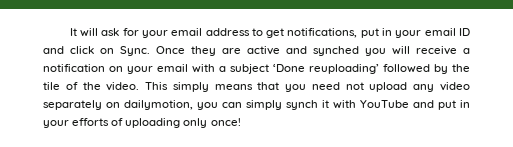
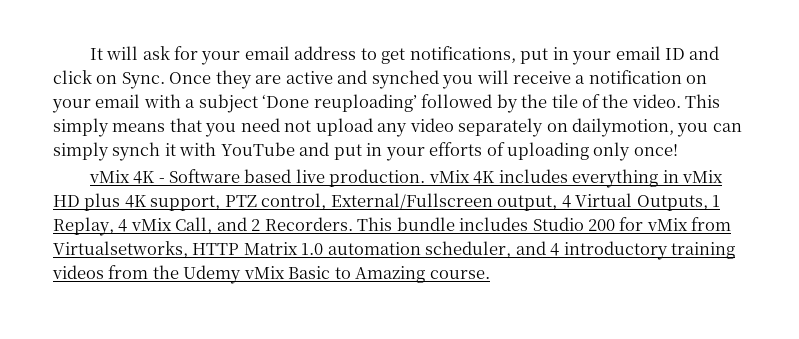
(241, 122) none -> [88,169,724,188] [53,193,721,211] [53,217,732,236] [53,241,736,260] [52,265,490,284] // vMix 4K - Software based live production. vMix 4K includes everything in vMix HD plus 4K support, PTZ control, External/Fullscreen output, 4 Virtual Outputs, 1 Replay, 4 vMix Call, and 2 Recorders. This bundle includes Studio 200 for vMix from Virtualsetworks, HTTP Matrix 1.0 automation scheduler, and 4 introductory training videos from the Udemy vMix Basic to Amazing course.

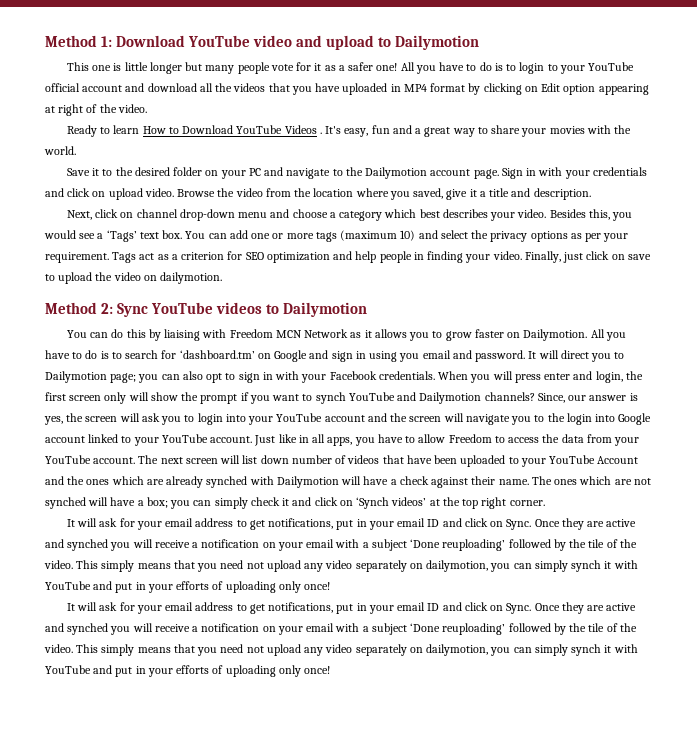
(89, 54) none -> [45,35,480,50] [66,62,634,74] [45,83,649,95] [45,104,147,116] [66,125,632,137] [44,146,76,155] [66,167,647,179] [45,188,591,200] [66,209,633,221] [44,230,629,242] [45,251,651,263] [45,272,223,284] [45,302,368,317] [66,329,626,341] [45,350,625,362] [45,371,643,383] [45,392,638,404] [44,413,652,425] [45,434,640,446] [45,455,639,467] [45,476,651,488] [45,497,545,509] Method 1: Download YouTube video and upload to Dailymotion // This one is little longer but many people vote for it as a safer one! All you have to do is to login to your YouTube official account and download all the videos that you have uploaded in MP4 format by clicking on Edit option appearing at right of the video. // Ready to learn How to Download YouTube Videos . It's easy, fun and a great way to share your movies with the world. // Save it to the desired folder on your PC and navigate to the Dailymotion account page. Sign in with your credentials and click on upload video. Browse the video from the location where you saved, give it a title and description. // Next, click on channel drop-down menu and choose a category which best describes your video. Besides this, you would see a ‘Tags’ text box. You can add one or more tags (maximum 10) and select the privacy options as per your requirement. Tags act as a criterion for SEO optimization and help people in finding your video. Finally, just click on save to upload the video on dailymotion. // Method 2: Sync YouTube videos to Dailymotion // You can do this by liaising with Freedom MCN Network as it allows you to grow faster on Dailymotion. All you have to do is to search for ‘dashboard.tm’ on Google and sign in using you email and password. It will direct you to Dailymotion page; you can also opt to sign in with your Facebook credentials. When you will press enter and login, the first screen only will show the prompt if you want to synch YouTube and Dailymotion channels? Since, our answer is yes, the screen will ask you to login into your YouTube account and the screen will navigate you to the login into Google account linked to your YouTube account. Just like in all apps, you have to allow Freedom to access the data from your YouTube account. The next screen will list down number of videos that have been uploaded to your YouTube Account and the ones which are already synched with Dailymotion will have a check against their name. The ones which are not synched will have a box; you can simply check it and click on ‘Synch videos’ at the top right corner. //
[88,169,724,188] [53,193,721,211] [53,217,732,236] [53,241,736,260] [52,265,490,284] vMix 4K - Software based live production. vMix 4K includes everything in vMix HD plus 4K support, PTZ control, External/Fullscreen output, 4 Virtual Outputs, 1 Replay, 4 vMix Call, and 2 Recorders. This bundle includes Studio 200 for vMix from Virtualsetworks, HTTP Matrix 1.0 automation scheduler, and 4 introductory training videos from the Udemy vMix Basic to Amazing course. -> [66,602,637,614] [45,623,637,635] [44,644,638,656] [45,665,331,677] It will ask for your email address to get notifications, put in your email ID and click on Sync. Once they are active and synched you will receive a notification on your email with a subject ‘Done reuploading’ followed by the tile of the video. This simply means that you need not upload any video separately on dailymotion, you can simply synch it with YouTube and put in your efforts of uploading only once!

